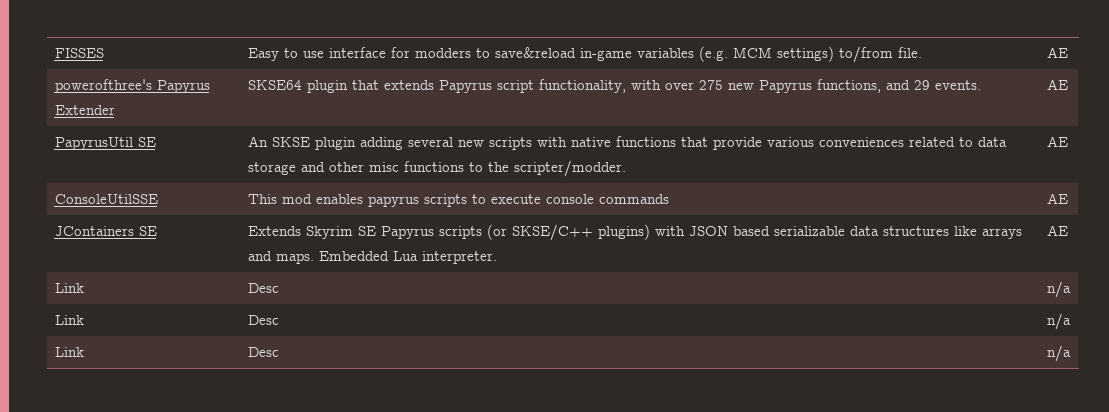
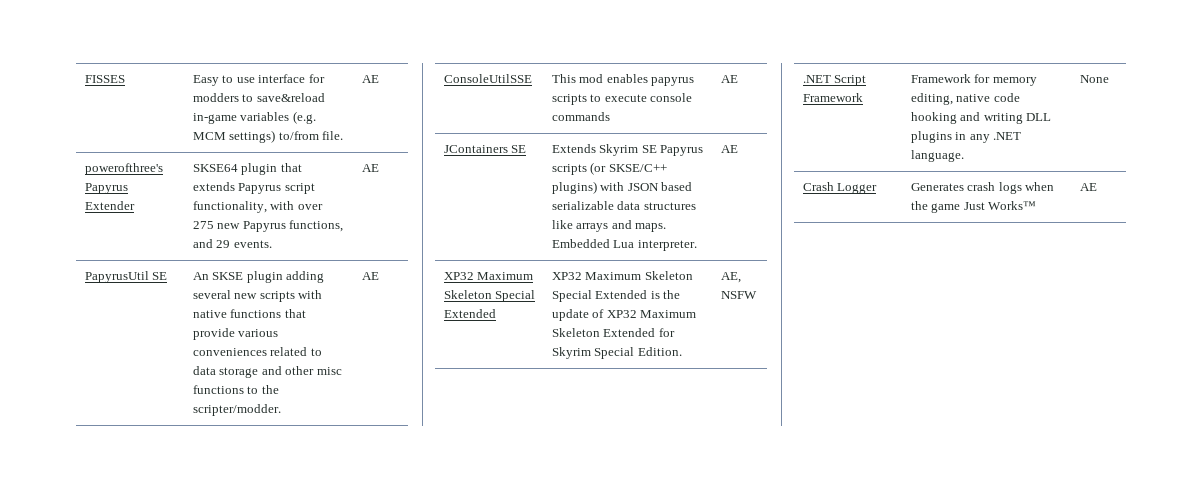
[54,283,84,293] [247,283,279,293] [1046,281,1071,298] [54,315,84,325] [247,315,279,325] [1046,313,1071,330] [54,347,84,357] [247,347,279,357] [1046,345,1071,362] Link | Desc | n/a // Link | Desc | n/a // Link | Desc | n/a -> [443,272,534,280] [443,290,536,302] [443,309,496,318] [551,271,693,280] [551,290,681,302] [551,309,697,321] [551,328,675,337] [551,347,682,359] [720,272,741,283] [720,291,757,299] [802,75,867,86] [802,93,863,102] [910,74,1037,86] [910,93,1020,105] [910,112,1052,124] [910,131,1022,143] [910,150,964,162] [1079,75,1109,83] [802,182,878,194] [910,182,1055,194] [910,201,1037,213] [1079,183,1097,191] XP32 Maximum Skeleton Special Extended | XP32 Maximum Skeleton Special Extended is the update of XP32 Maximum Skeleton Extended for Skyrim Special Edition. | AE, NSFW // .NET Script Framework | Framework for memory editing, native code hooking and writing DLL plugins in any .NET language. | None // Crash Logger | Generates crash logs when the game Just Works™ | AE

